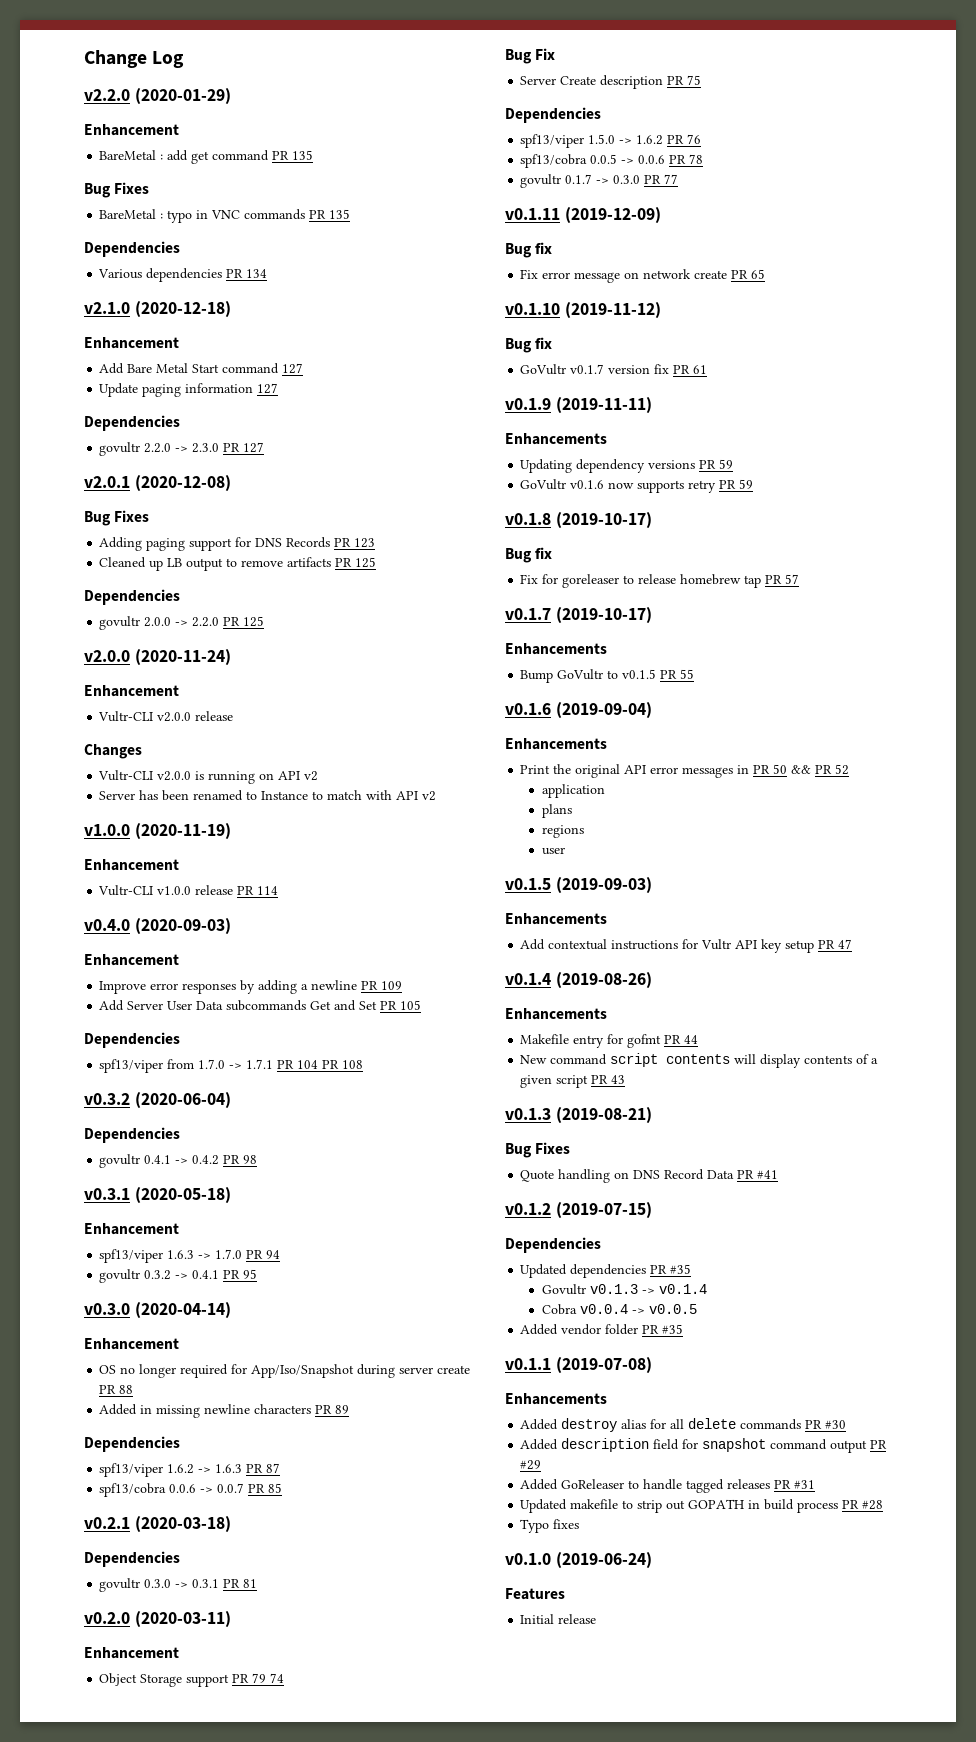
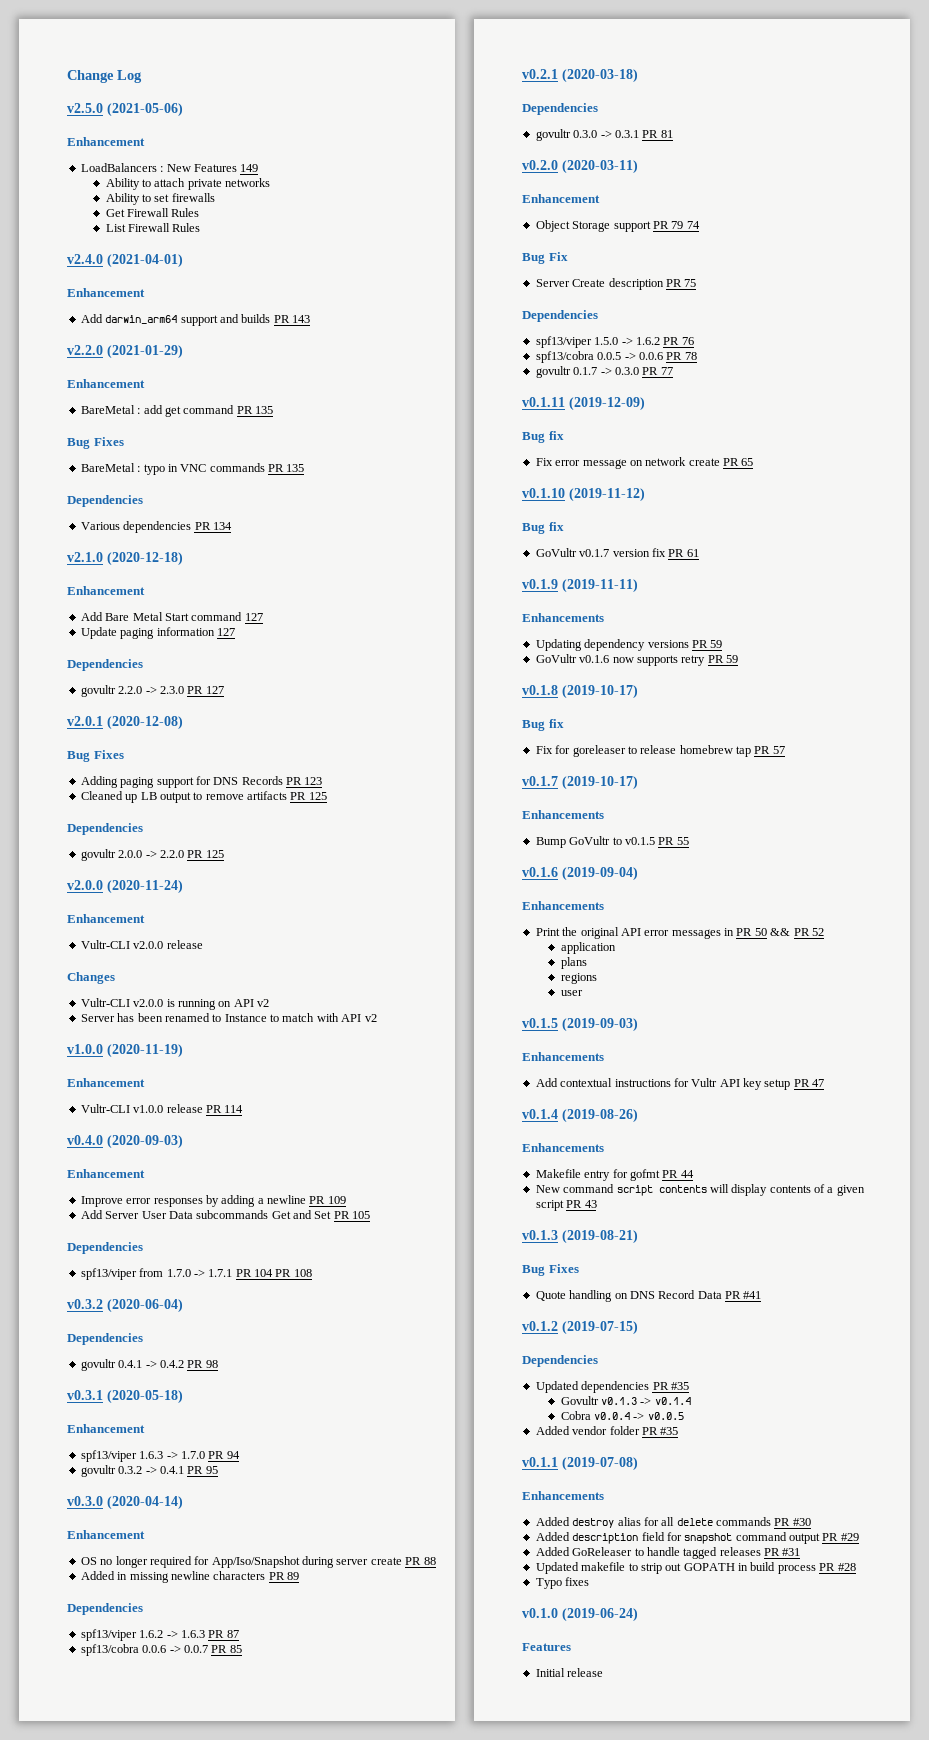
(185, 59) none -> [67,103,183,116] [67,137,145,146] [80,163,259,172] [105,178,271,190] [105,193,215,205] [105,208,200,217] [105,223,201,232] [67,254,183,267] [67,288,145,297] [80,314,310,326] // v2.5.0 (2021-05-06) // Enhancement // LoadBalancers : New Features 149 // Ability to attach private networks // Ability to set firewalls // Get Firewall Rules // List Firewall Rules // v2.4.0 (2021-04-01) // Enhancement // Add darwin_arm64 support and builds PR 143
[134,88,231,104] (2020-01-29) -> [107,345,183,358] (2021-01-29)

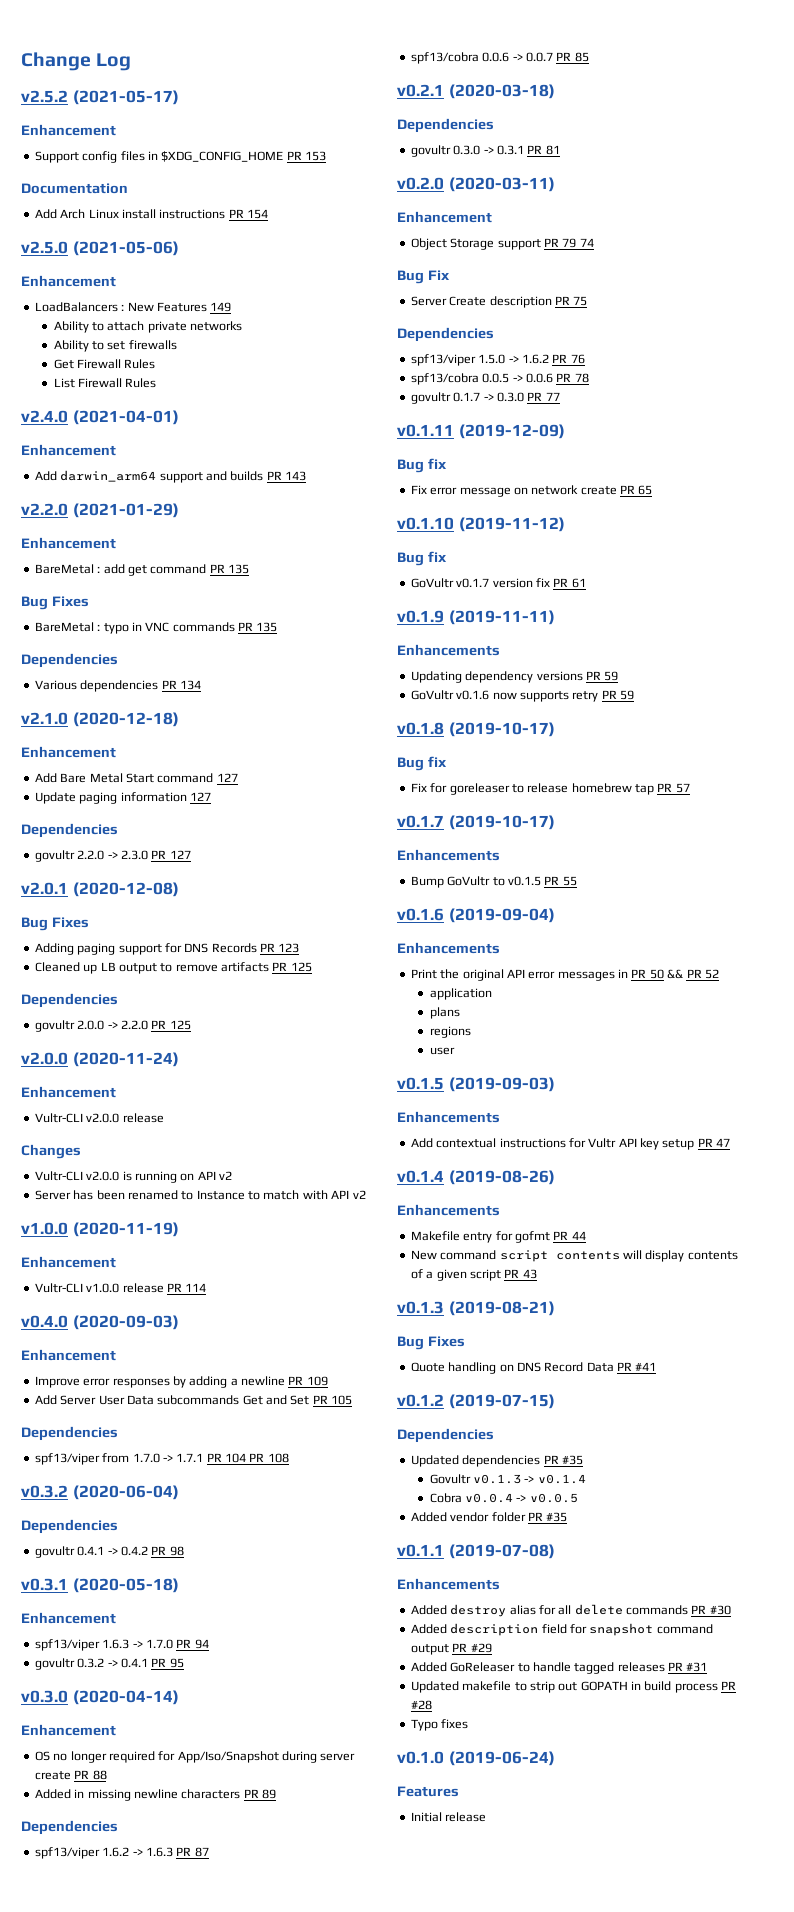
(142, 76) none -> [21,90,179,105] [21,124,116,136] [34,151,326,163] [21,183,128,194] [34,209,268,219] // v2.5.2 (2021-05-17) // Enhancement // Support config files in $XDG_CONFIG_HOME PR 153 // Documentation // Add Arch Linux install instructions PR 154

